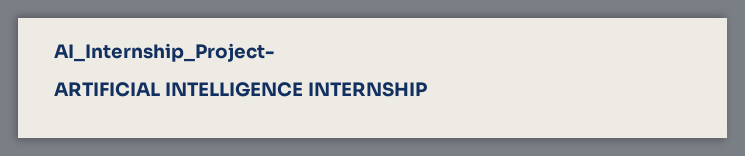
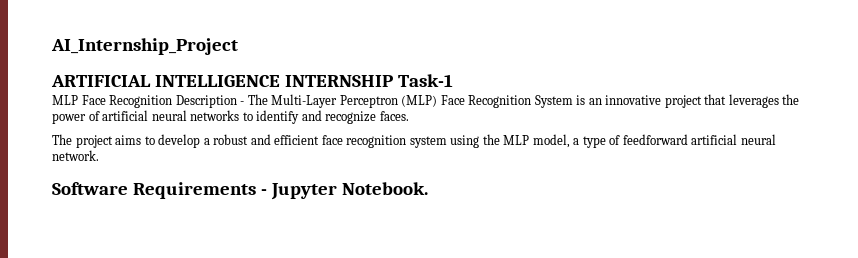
[54,43,274,62] AI_Internship_Project- -> [51,38,238,55] AI_Internship_Project
(427, 89) none -> [397,74,453,87] [52,94,800,108] [52,110,409,124] [52,134,776,148] [52,150,99,161] [52,182,428,200] Task-1 // MLP Face Recognition Description - The Multi-Layer Perceptron (MLP) Face Recognition System is an innovative project that leverages the power of artificial neural networks to identify and recognize faces. // The project aims to develop a robust and efficient face recognition system using the MLP model, a type of feedforward artificial neural network. // Software Requirements - Jupyter Notebook.

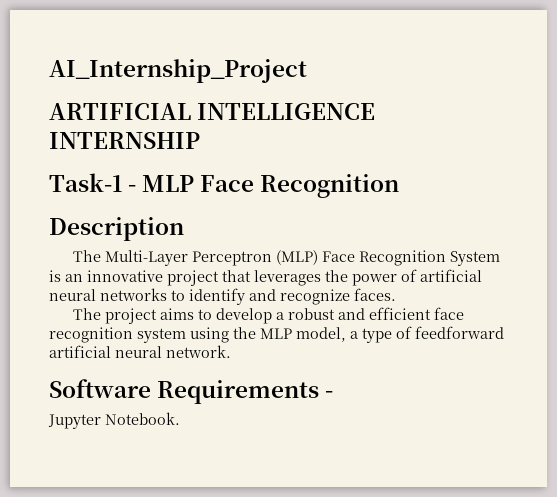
(393, 81) none -> (200, 140) //
(453, 80) // -> [128,185,137,192] -
(173, 101) none -> (400, 186) //
[240,101,245,105] - -> (184, 229) //
(267, 192) none -> (334, 394) //

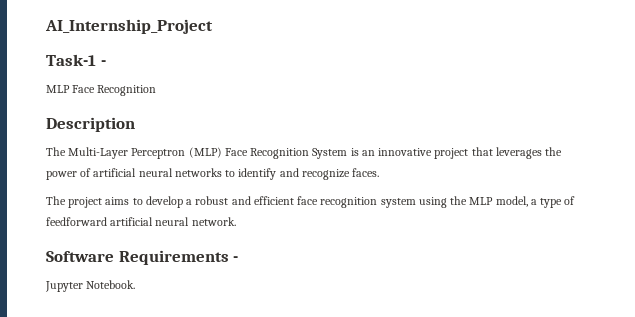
[49,103,376,120] [49,132,200,149] // ARTIFICIAL INTELLIGENCE INTERNSHIP -> (213, 26) none
(137, 188) none -> (106, 63) //

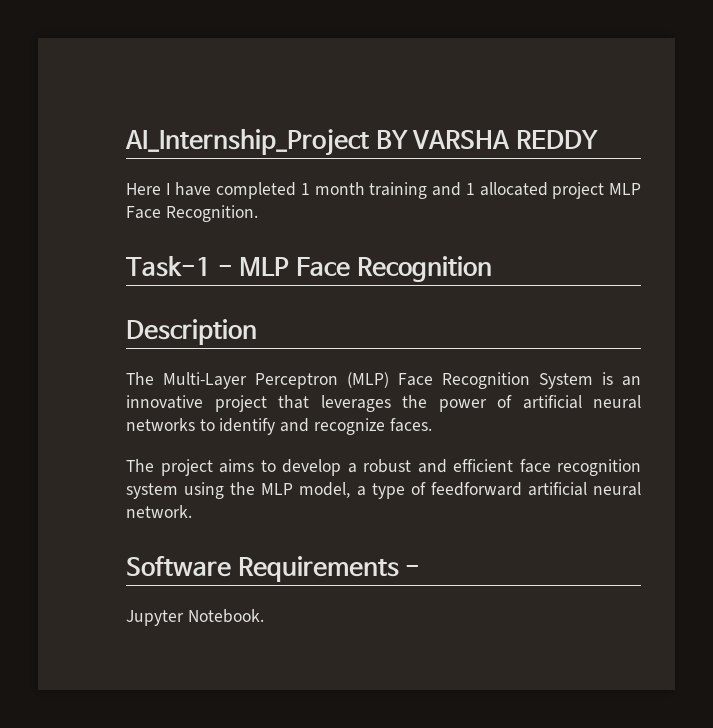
(213, 26) none -> [375,130,599,149] [126,182,642,199] [126,205,258,222] BY VARSHA REDDY // Here I have completed 1 month training and 1 allocated project MLP Face Recognition.
(106, 63) // -> (233, 270) none

